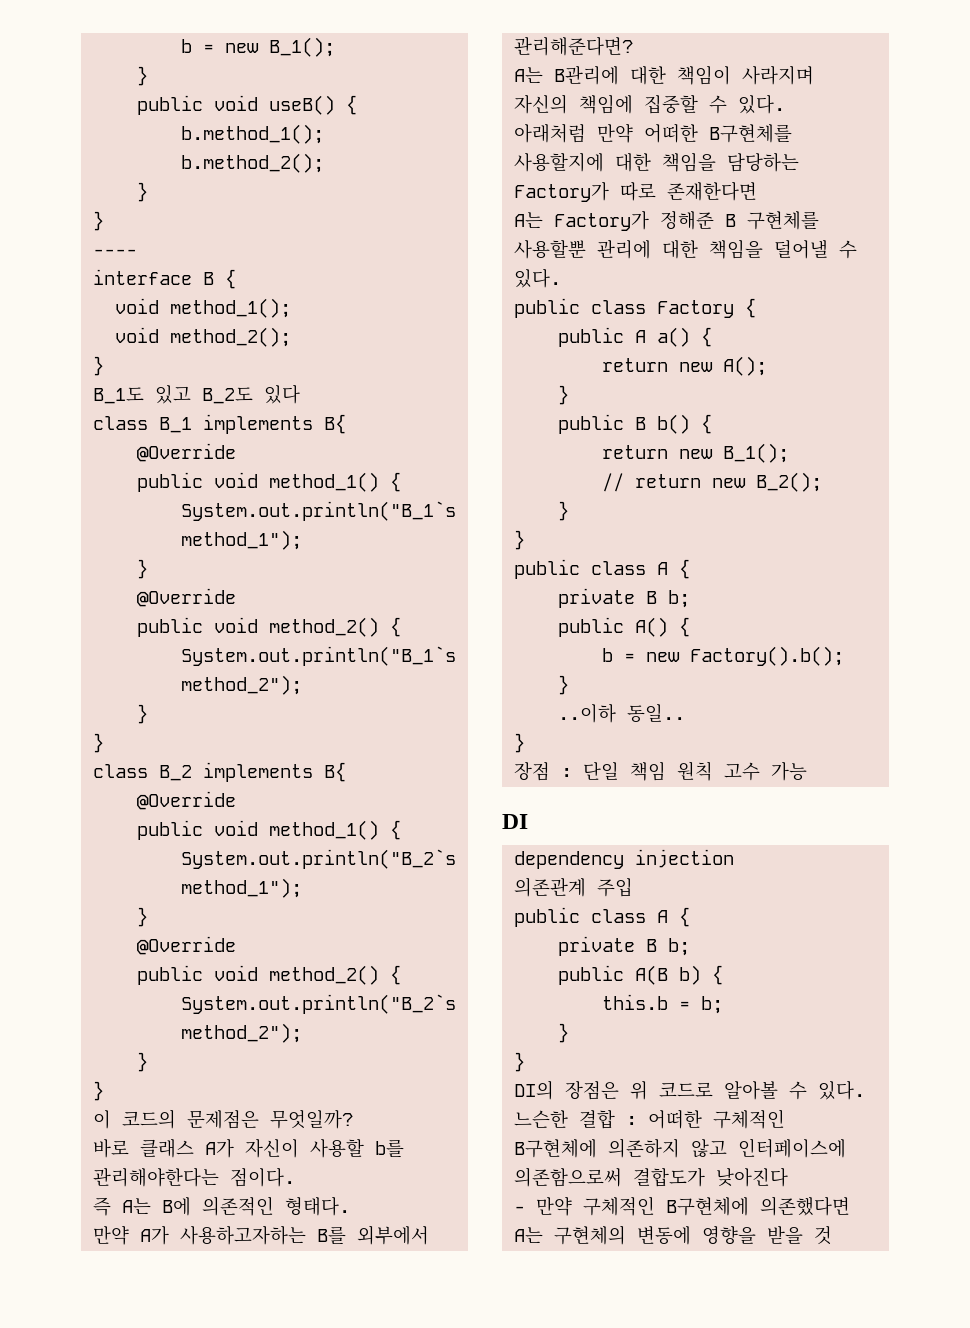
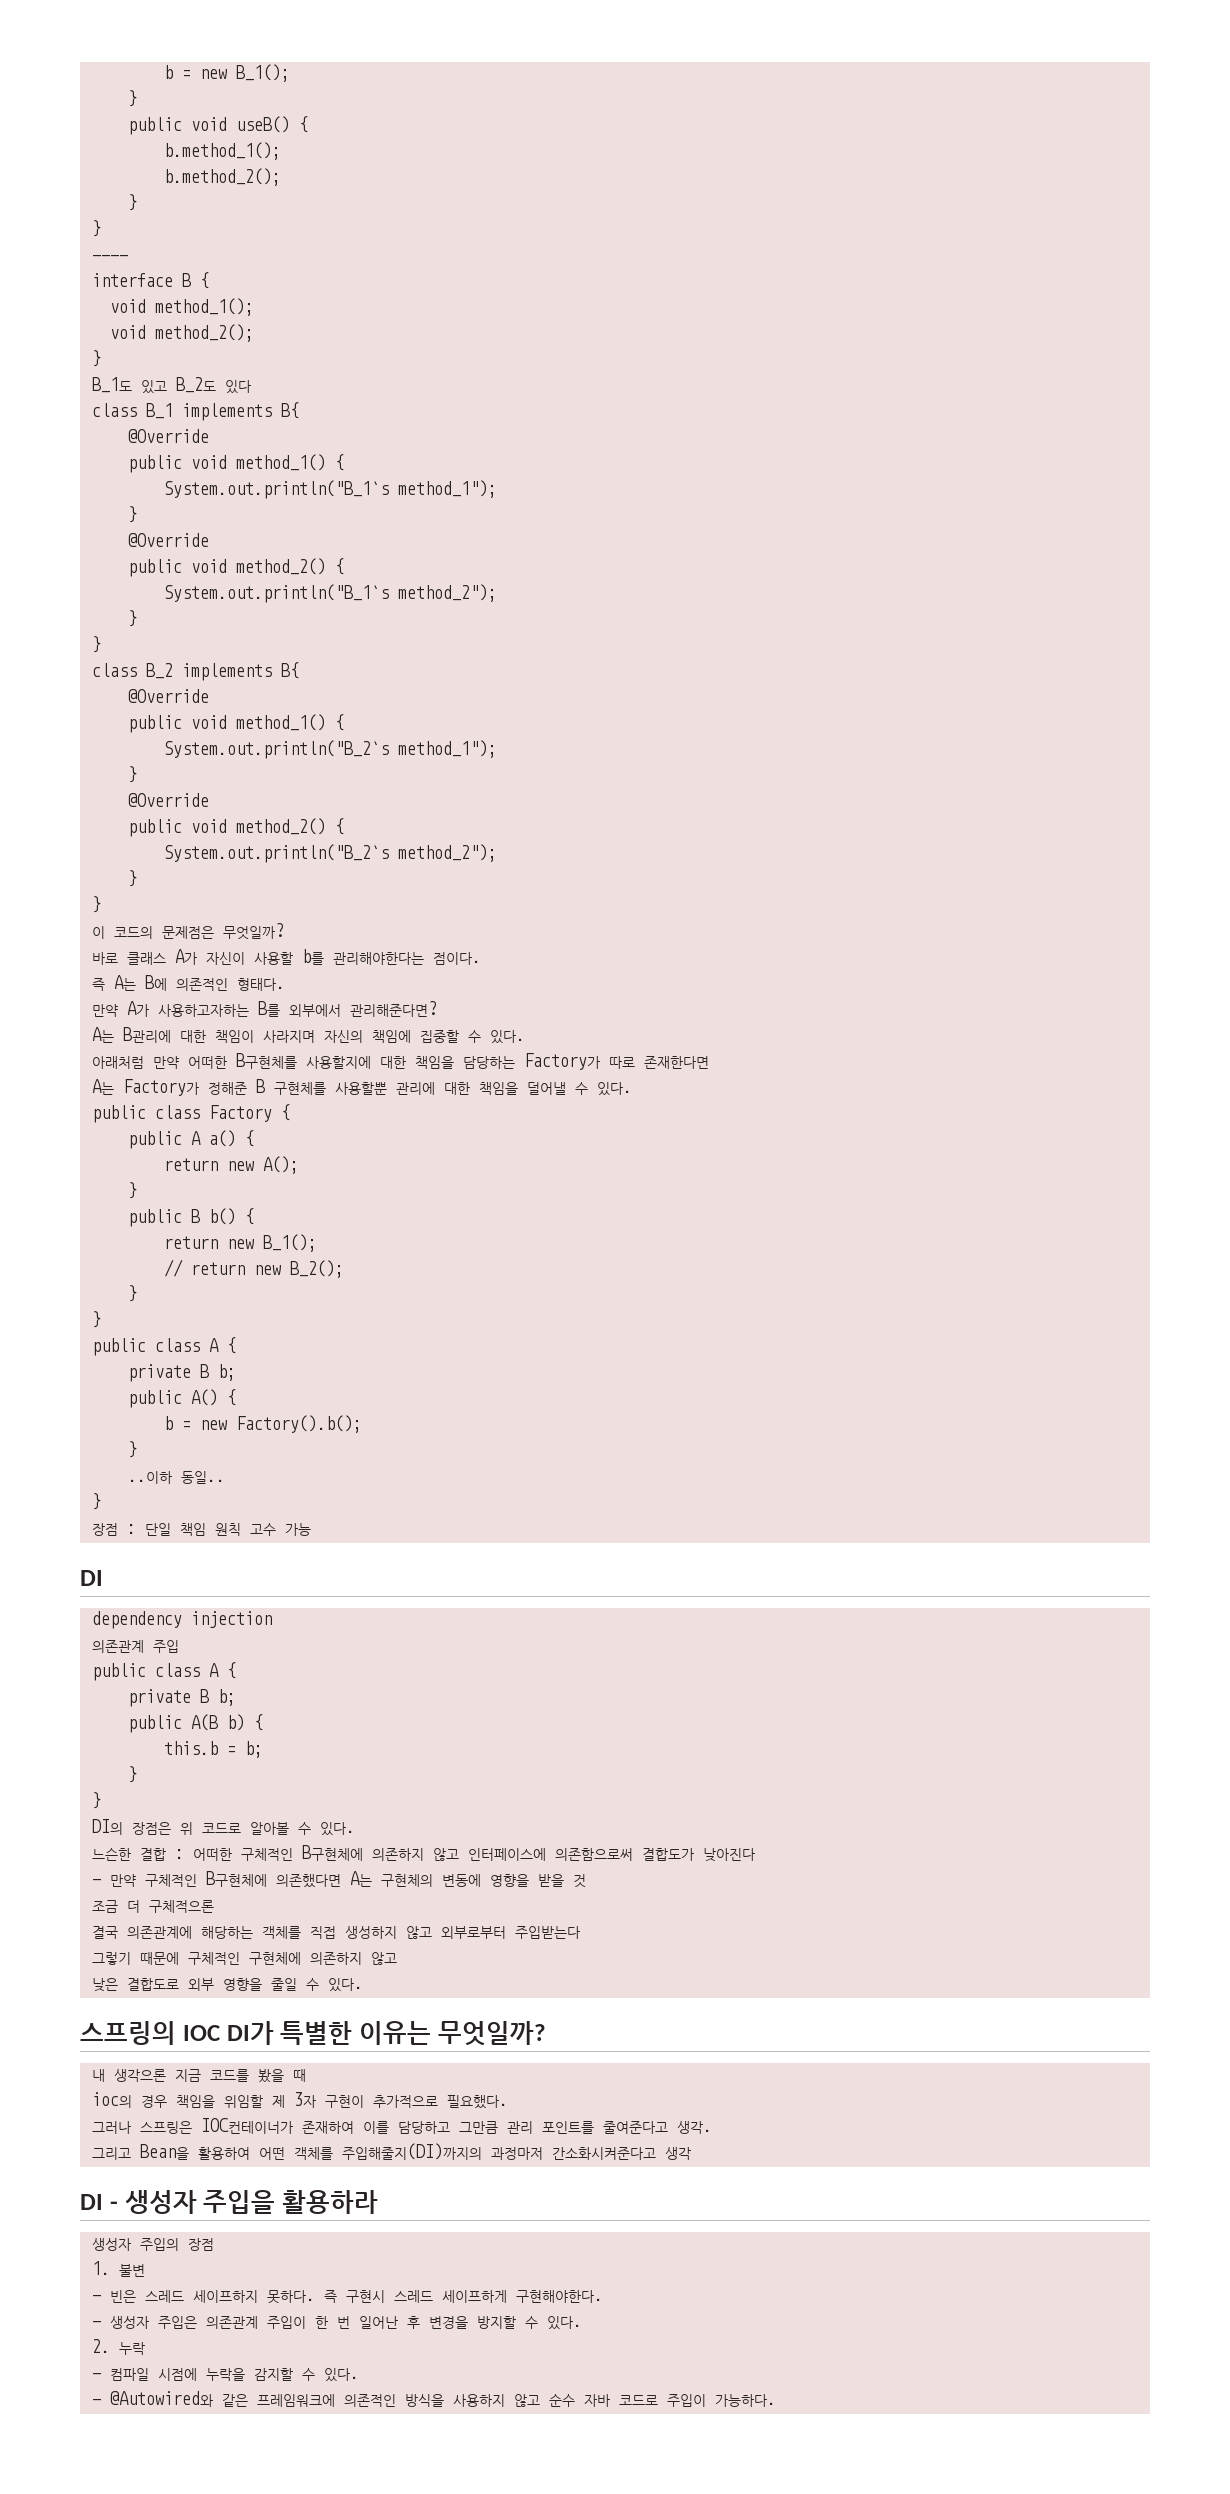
(832, 1235) none -> [92,1900,214,1913] [92,1926,580,1939] [92,1952,397,1965] [92,1978,363,1992] [80,2021,546,2046] [92,2069,306,2083] [92,2092,508,2109] [92,2118,712,2134] [92,2143,691,2160] [80,2190,378,2214] [92,2238,214,2251] [92,2261,145,2277] [92,2290,603,2304] [92,2316,582,2330] [92,2339,145,2355] [92,2368,359,2382] [92,2391,776,2407] // 조금 더 구체적으론 // 결국 의존관계에 해당하는 객체를 직접 생성하지 않고 외부로부터 주입받는다 // 그렇기 때문에 구체적인 구현체에 의존하지 않고 // 낮은 결합도로 외부 영향을 줄일 수 있다. // 스프링의 IOC DI가 특별한 이유는 무엇일까? // 내 생각으론 지금 코드를 봤을 때 // ioc의 경우 책임을 위임할 제 3자 구현이 추가적으로 필요했다. // 그러나 스프링은 IOC컨테이너가 존재하여 이를 담당하고 그만큼 관리 포인트를 줄여준다고 생각. // 그리고 Bean을 활용하여 어떤 객체를 주입해줄지(DI)까지의 과정마저 간소화시켜준다고 생각 // DI - 생성자 주입을 활용하라 // 생성자 주입의 장점 // 1. 불변 // - 빈은 스레드 세이프하지 못하다. 즉 구현시 스레드 세이프하게 구현해야한다. // - 생성자 주입은 의존관계 주입이 한 번 일어난 후 변경을 방지할 수 있다. // 2. 누락 // - 컴파일 시점에 누락을 감지할 수 있다. // - @Autowired와 같은 프레임워크에 의존적인 방식을 사용하지 않고 순수 자바 코드로 주입이 가능하다.

